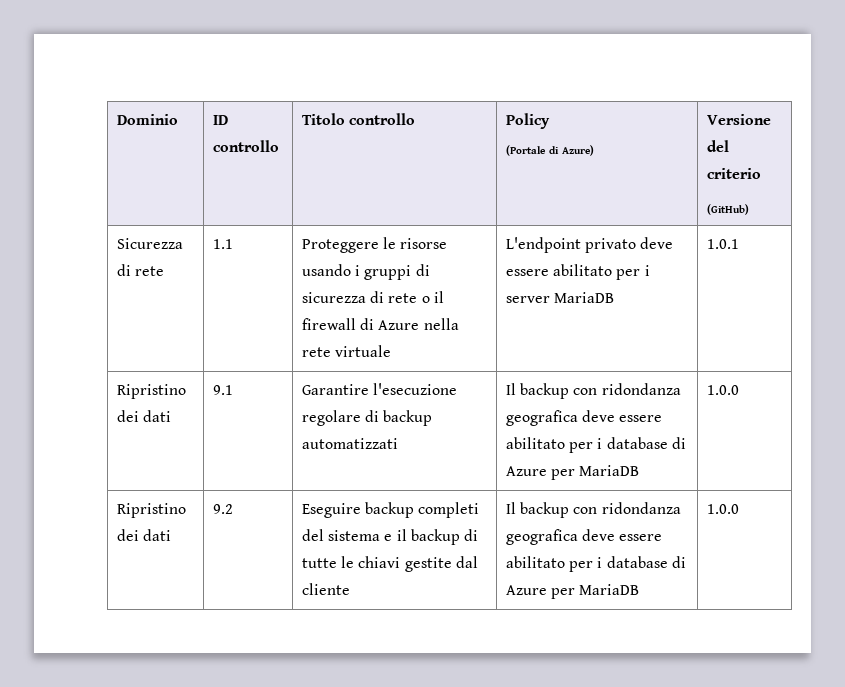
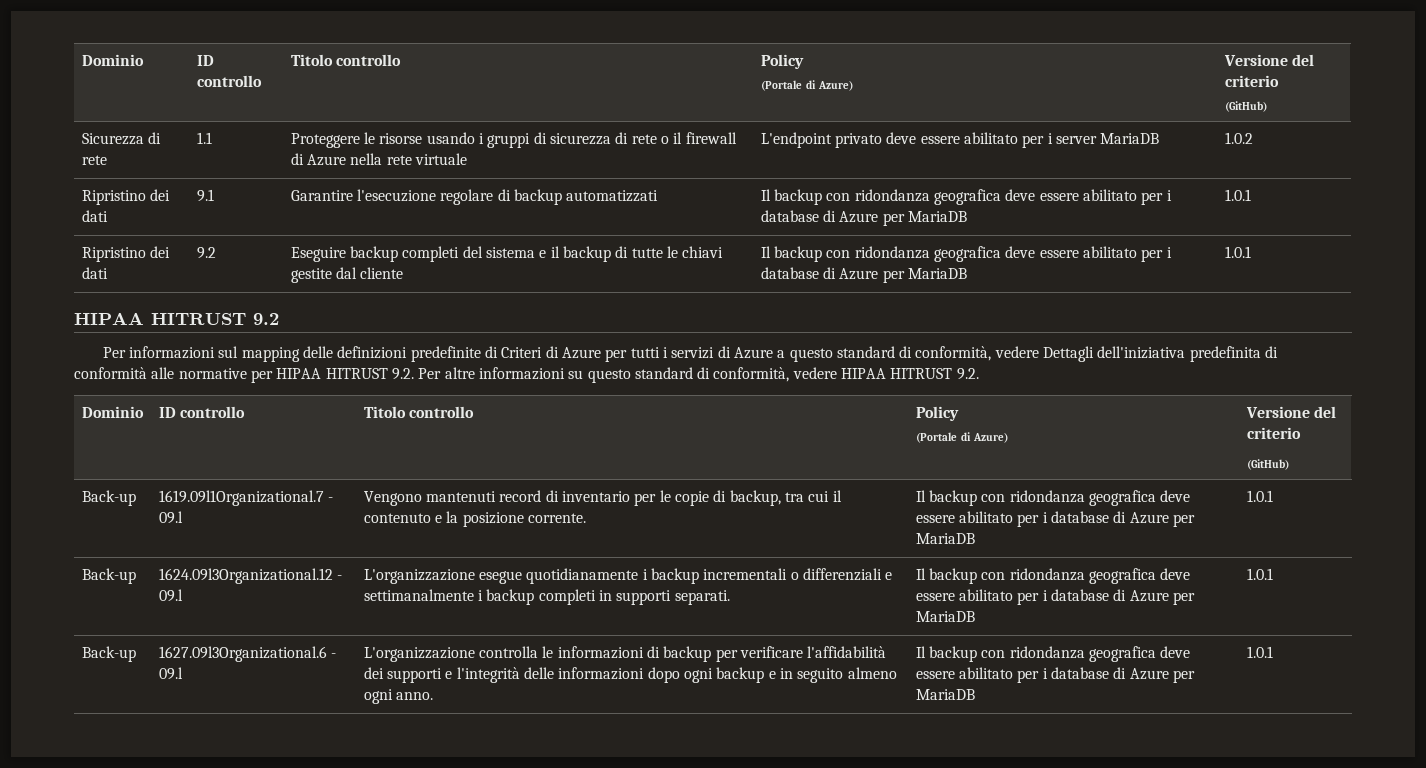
[707,239,740,249] 1.0.1 -> [1224,132,1253,144] 1.0.2
[707,385,740,395] 1.0.0 -> [1224,189,1251,201] 1.0.1
[707,504,740,514] 1.0.0 -> [1224,246,1251,258] [74,312,279,325] [102,346,1279,362] [74,367,979,383] [81,406,144,418] [158,406,245,418] [363,406,474,418] [915,406,959,421] [915,432,1009,443] [1245,406,1336,418] [1246,427,1301,439] [1246,459,1289,470] [81,490,136,506] [158,490,333,506] [158,511,183,524] [363,490,842,506] [363,511,586,527] [915,490,1191,506] [915,511,1195,527] [915,533,975,544] [1246,490,1273,502] [81,568,136,584] [158,568,342,584] [158,589,183,602] [363,568,893,584] [363,589,730,605] [915,568,1191,584] [915,589,1195,605] [915,611,975,622] [1246,568,1273,580] [81,646,136,662] [158,646,336,662] [158,667,183,680] [363,646,887,662] [363,667,897,683] [363,689,433,704] [915,646,1191,662] [915,667,1195,683] [915,689,975,700] [1246,646,1273,658] 1.0.1 // HIPAA HITRUST 9.2 // Per informazioni sul mapping delle definizioni predefinite di Criteri di Azure per tutti i servizi di Azure a questo standard di conformità, vedere Dettagli dell'iniziativa predefinita di conformità alle normative per HIPAA HITRUST 9.2. Per altre informazioni su questo standard di conformità, vedere HIPAA HITRUST 9.2. // Dominio | ID controllo | Titolo controllo | Policy // (Portale di Azure) | Versione del criterio // (GitHub) // Back-up | 1619.09l1Organizational.7 - 09.l | Vengono mantenuti record di inventario per le copie di backup, tra cui il contenuto e la posizione corrente. | Il backup con ridondanza geografica deve essere abilitato per i database di Azure per MariaDB | 1.0.1 // Back-up | 1624.09l3Organizational.12 - 09.l | L'organizzazione esegue quotidianamente i backup incrementali o differenziali e settimanalmente i backup completi in supporti separati. | Il backup con ridondanza geografica deve essere abilitato per i database di Azure per MariaDB | 1.0.1 // Back-up | 1627.09l3Organizational.6 - 09.l | L'organizzazione controlla le informazioni di backup per verificare l'affidabilità dei supporti e l'integrità delle informazioni dopo ogni backup e in seguito almeno ogni anno. | Il backup con ridondanza geografica deve essere abilitato per i database di Azure per MariaDB | 1.0.1

